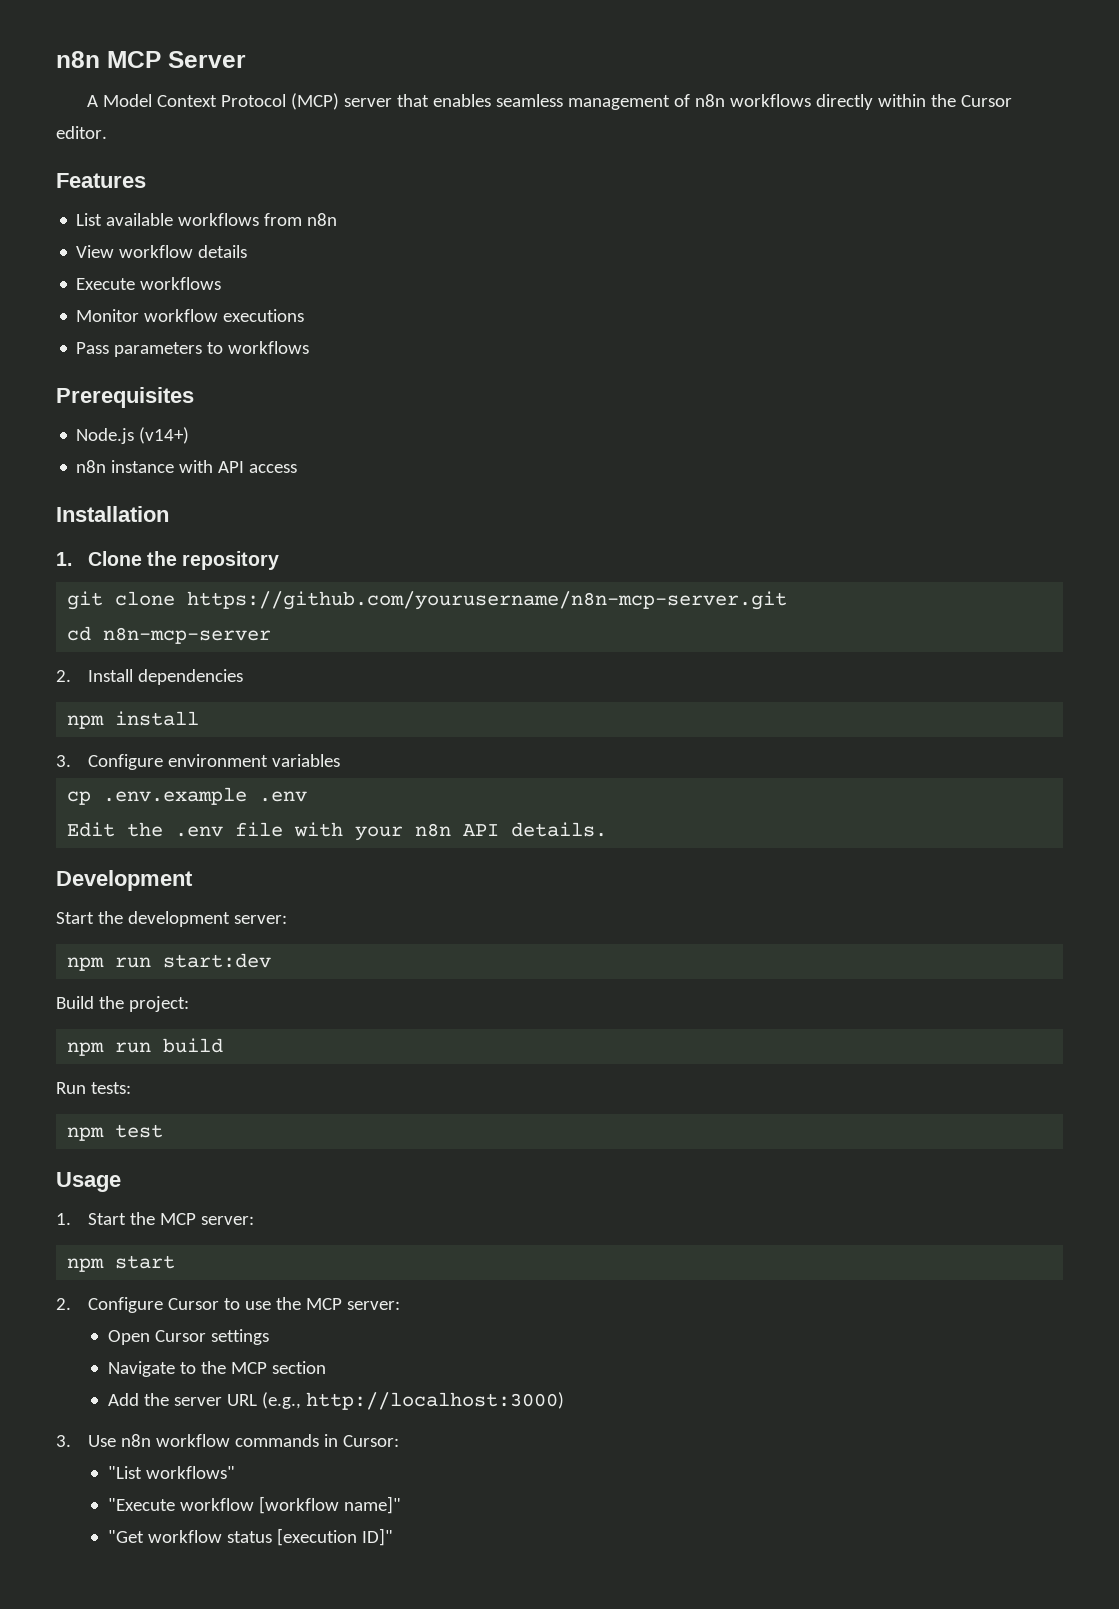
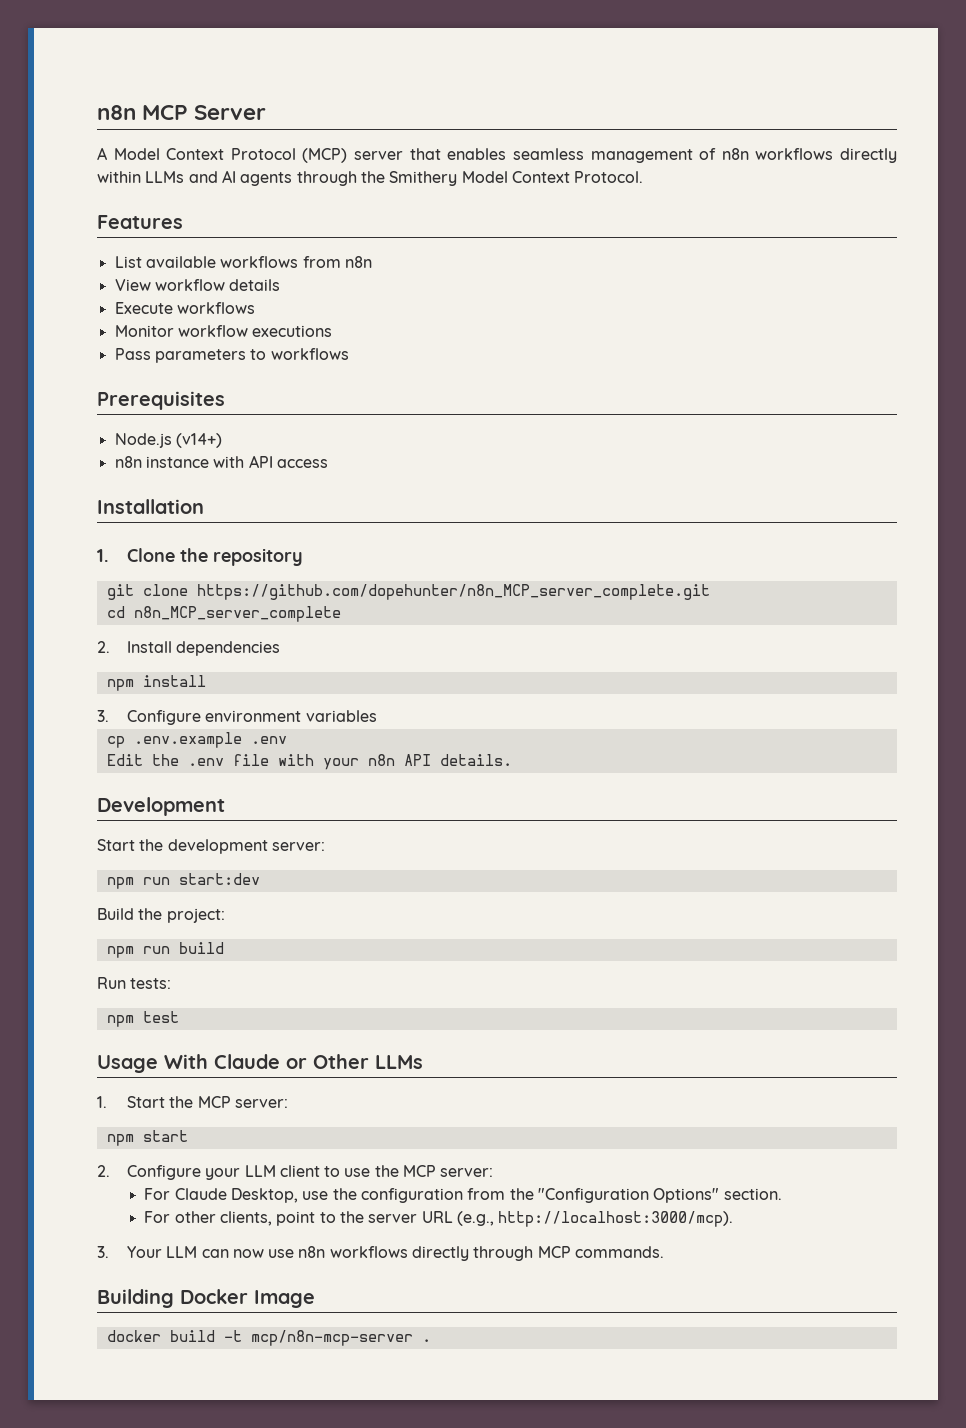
[930,94,1012,107] [56,126,107,139] the Cursor editor. -> [145,170,644,186] LLMs and AI agents through the Smithery Model Context Protocol.
[187,591,788,610] https://github.com/yourusername/n8n-mcp-server.git -> [196,584,710,600] https://github.com/dopehunter/n8n_MCP_server_complete.git
[103,627,272,644] n8n-mcp-server -> [133,606,341,622] n8n_MCP_server_complete
(121, 1182) none -> [164,1054,423,1069] With Claude or Other LLMs
[167,1298,219,1310] Cursor -> [205,1165,320,1180] your LLM client
[108,1329,270,1345] [108,1361,327,1377] [108,1393,140,1406] Open Cursor settings // Navigate to the MCP section // Add -> [144,1188,782,1203] [144,1211,336,1226] For Claude Desktop, use the configuration from the "Configuration Options" section. // For other clients, point to
[306,1392,565,1410] [56,1434,399,1447] [108,1466,236,1479] [108,1496,402,1514] [108,1528,394,1546] http://localhost:3000) // 3. Use n8n workflow commands in Cursor: // "List workflows" // "Execute workflow [workflow name]" // "Get workflow status [execution ID]" -> [498,1211,734,1227] [97,1246,665,1261] [97,1289,315,1308] [106,1330,431,1346] http://localhost:3000/mcp). // 3. Your LLM can now use n8n workflows directly through MCP commands. // Building Docker Image // docker build -t mcp/n8n-mcp-server .

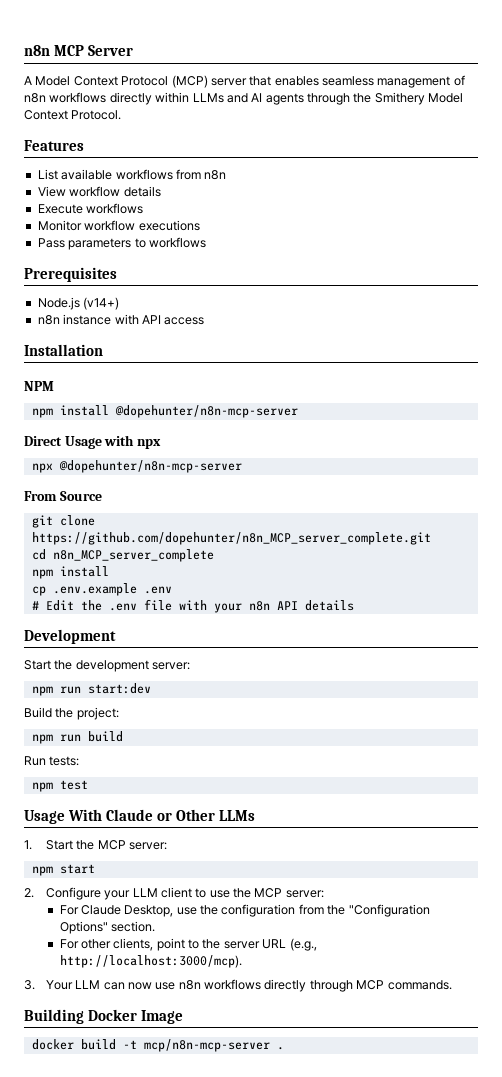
[97,548,303,566] 1. Clone the repository -> [24,381,54,391] [31,405,298,418] [24,435,161,449] [31,460,242,473] [24,491,102,501] NPM // npm install @dopehunter/n8n-mcp-server // Direct Usage with npx // npx @dopehunter/n8n-mcp-server // From Source
[97,641,281,656] [106,675,206,691] [97,710,377,725] // 2. Install dependencies // npm install // 3. Configure environment variables -> [31,566,109,579] // npm install
(287, 740) none -> [31,601,39,610] #
[439,754,512,766] details. -> [304,600,354,611] details

